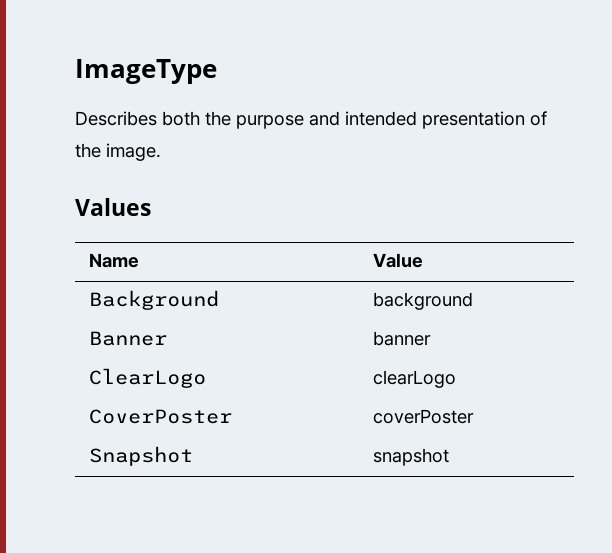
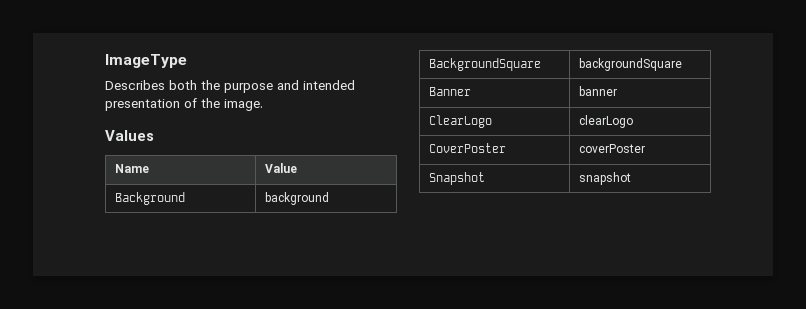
(473, 301) none -> [428,58,541,71] [578,58,682,71] // BackgroundSquare | backgroundSquare

